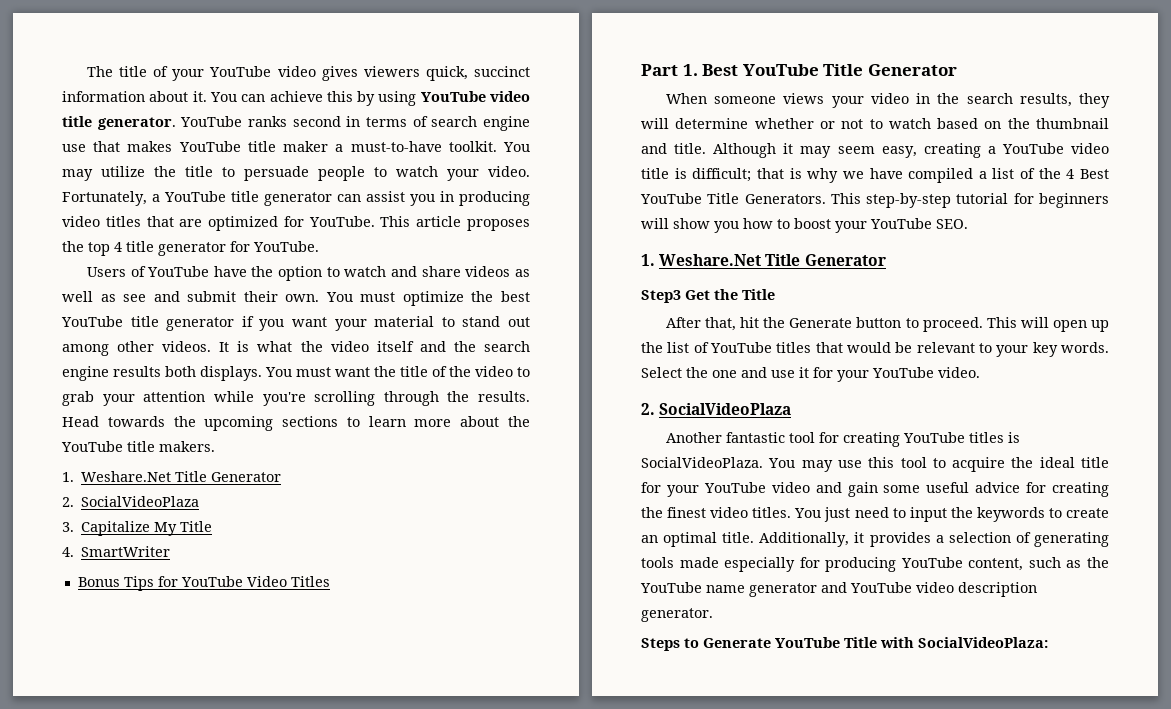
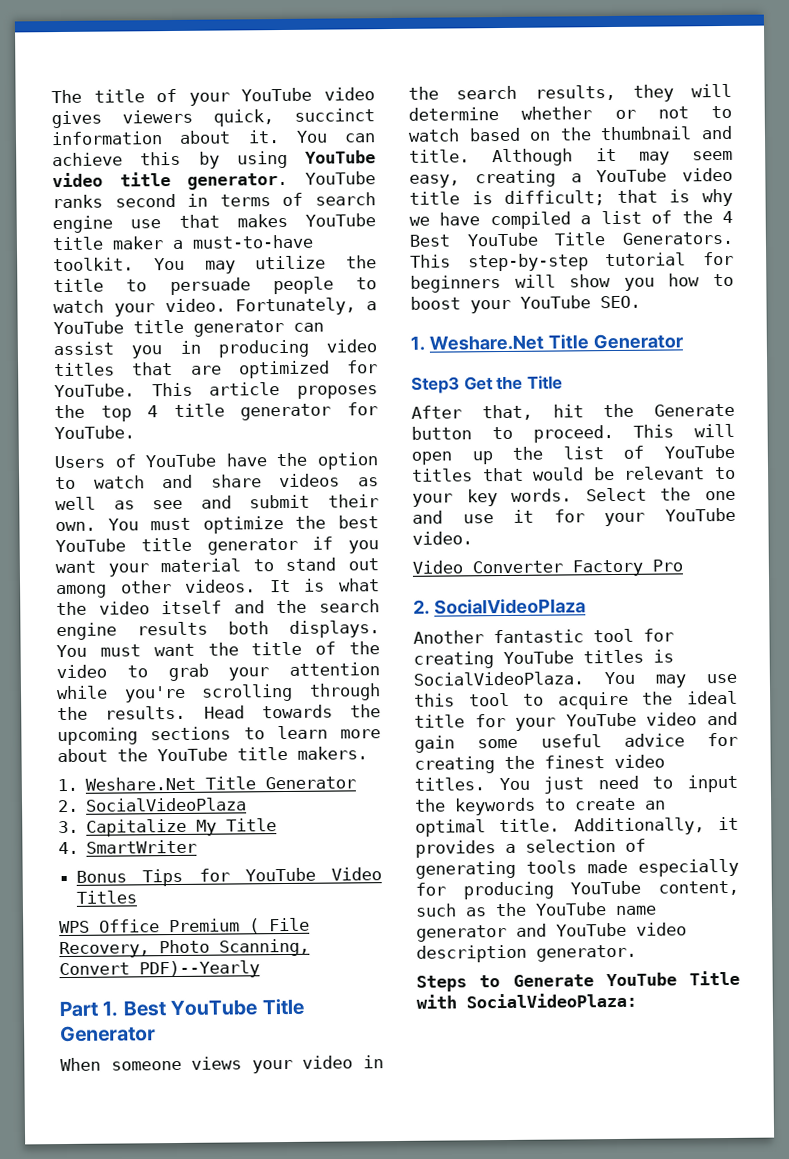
(330, 581) none -> [59,917,310,934] [59,938,310,959] [59,960,260,979] // WPS Office Premium ( File Recovery, Photo Scanning, Convert PDF)--Yearly
(980, 372) none -> [412,559,683,577] // Video Converter Factory Pro

